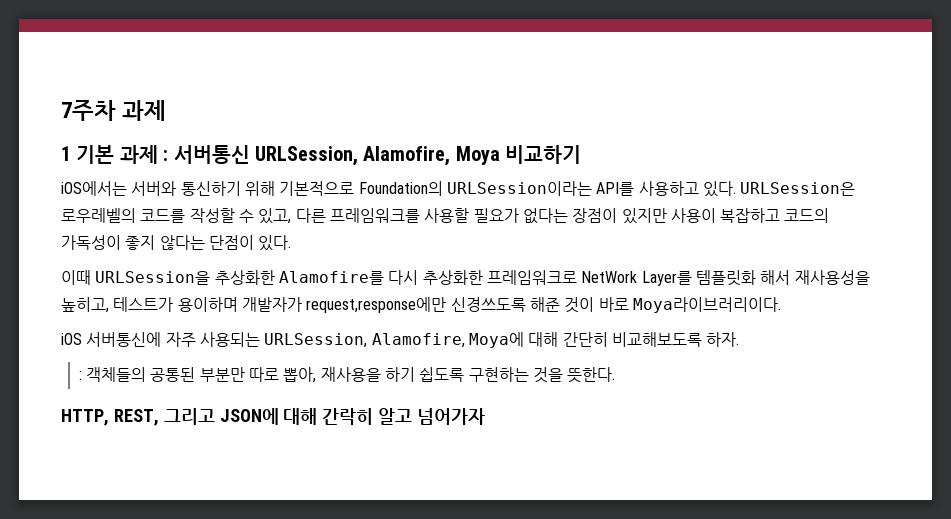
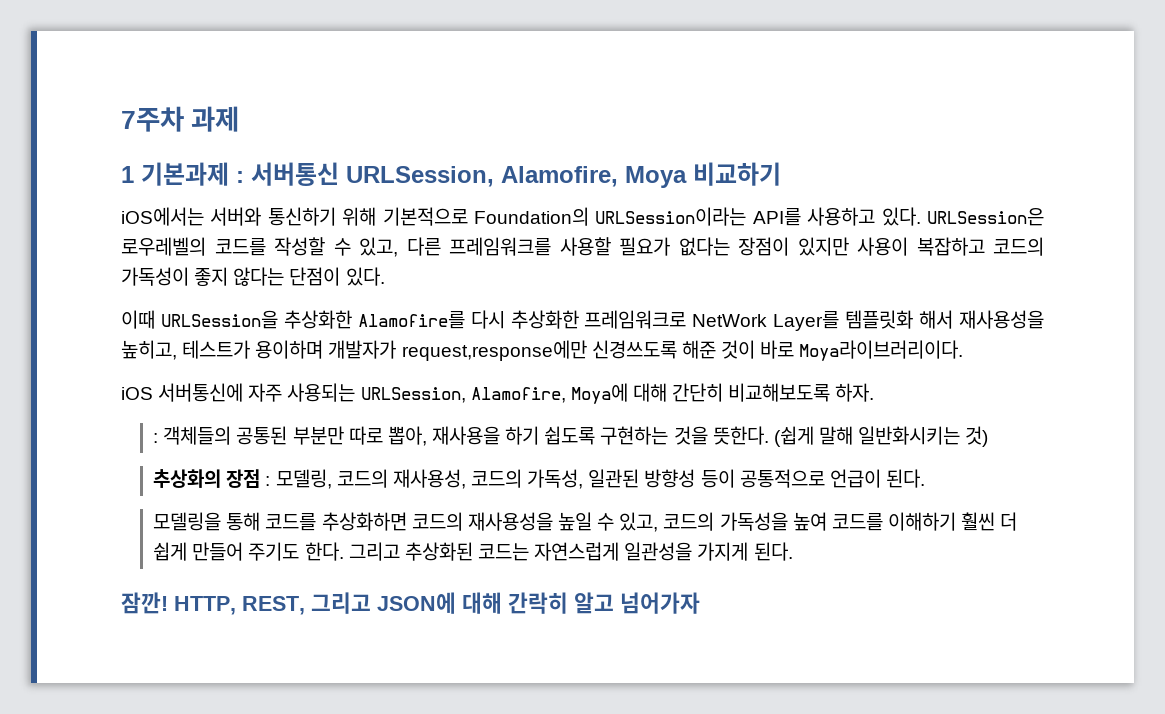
[76,145,158,164] 기본 과제 -> [141,162,229,186] 기본과제
(616, 375) // -> [773,426,989,447] [153,469,925,489] [153,512,1018,532] [153,542,793,561] [121,592,168,614] (쉽게 말해 일반화시키는 것) // 추상화의 장점 : 모델링, 코드의 재사용성, 코드의 가독성, 일관된 방향성 등이 공통적으로 언급이 된다. // 모델링을 통해 코드를 추상화하면 코드의 재사용성을 높일 수 있고, 코드의 가독성을 높여 코드를 이해하기 훨씬 더 쉽게 만들어 주기도 한다. 그리고 추상화된 코드는 자연스럽게 일관성을 가지게 된다. // 잠깐!

